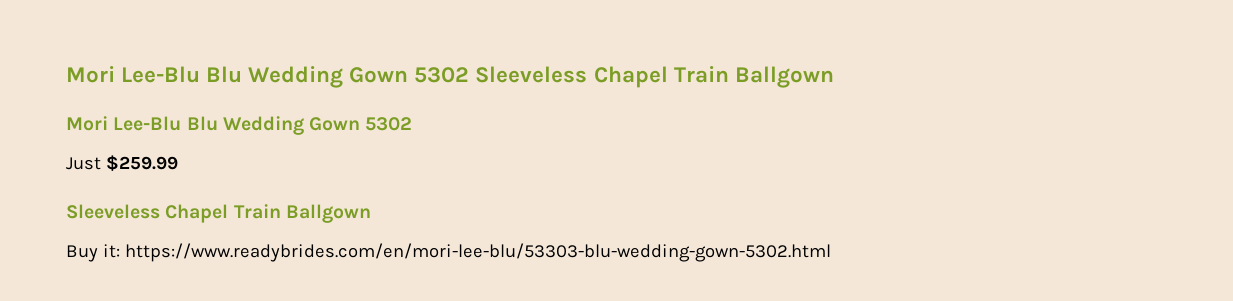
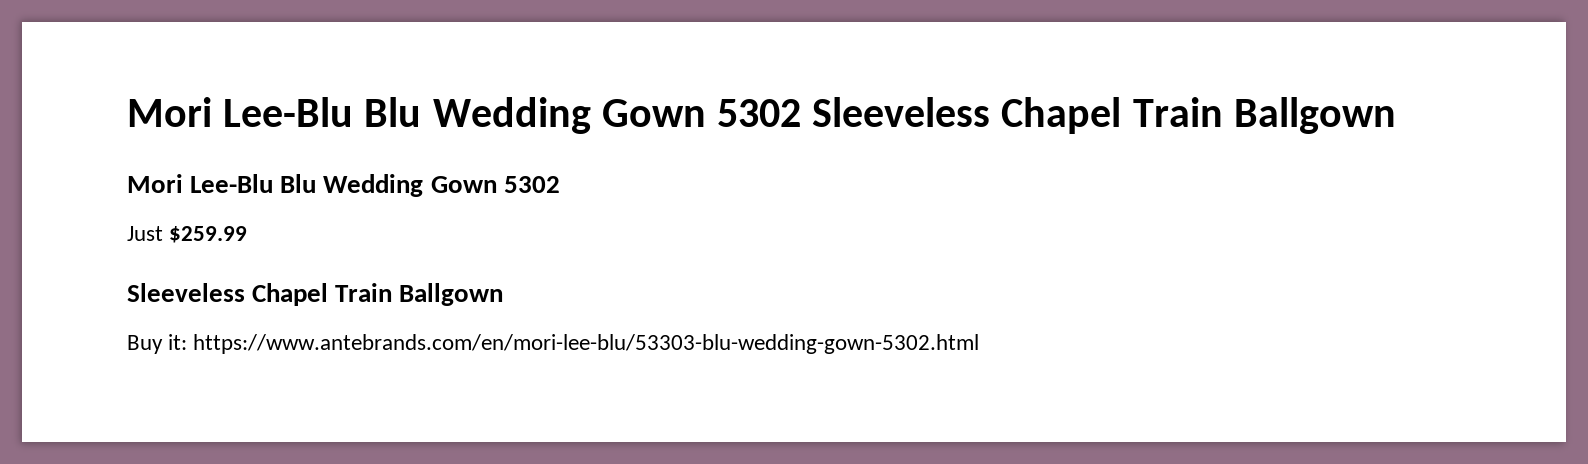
[124,243,831,262] https://www.readybrides.com/en/mori-lee-blu/53303-blu-wedding-gown-5302.html -> [193,334,980,354] https://www.antebrands.com/en/mori-lee-blu/53303-blu-wedding-gown-5302.html

